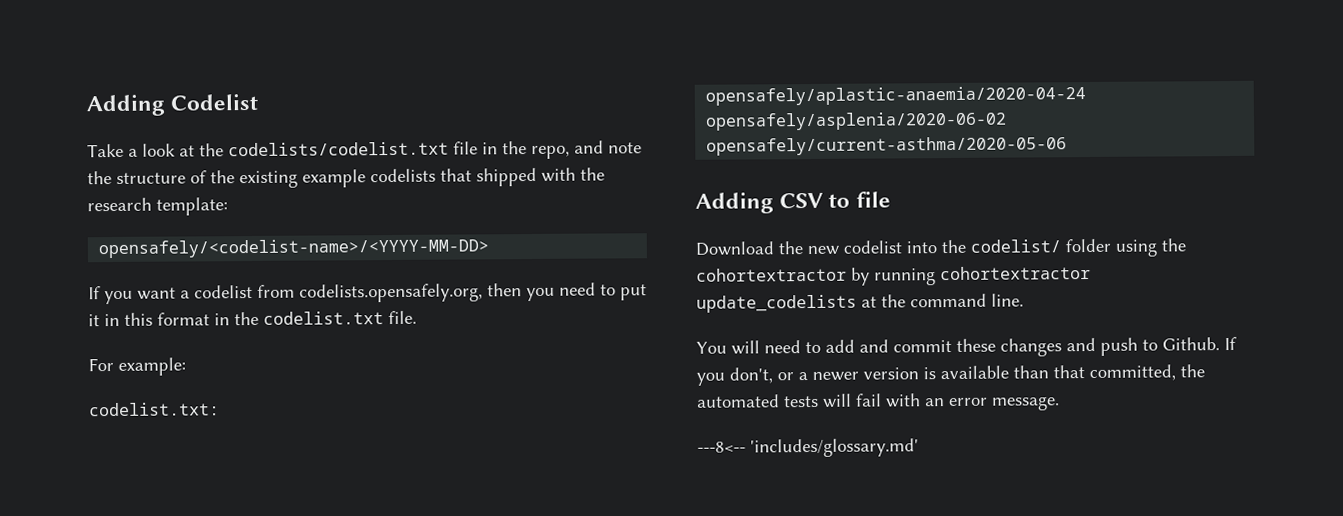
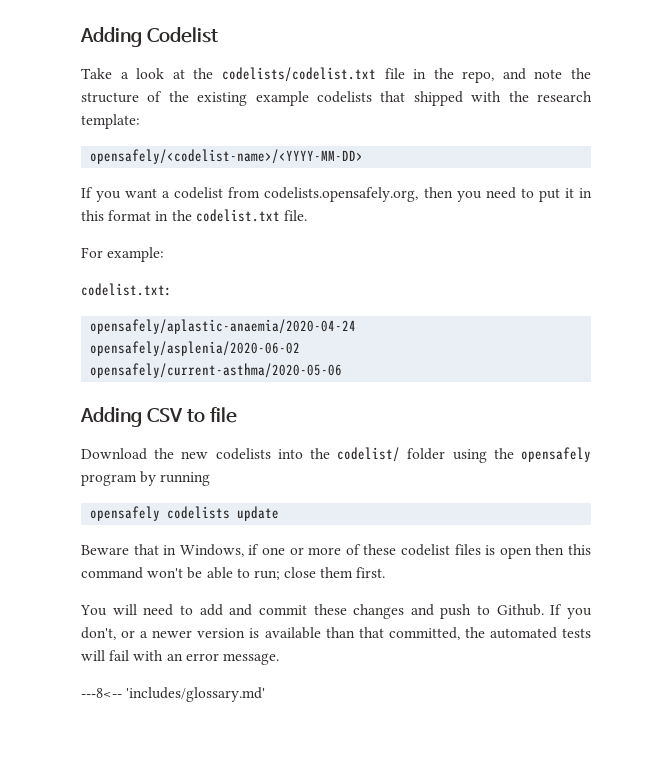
[843,240,902,254] codelist -> [215,448,271,460] codelists
[696,267,847,282] cohortextractor -> [521,447,591,462] [81,474,137,486] opensafely program
[940,266,1091,281] [696,293,1024,313] cohortextractor update_codelists at the command line. -> [90,506,280,521] [81,544,592,559] [81,567,386,580] // opensafely codelists update // Beware that in Windows, if one or more of these codelist files is open then this command won't be able to run; close them first.

